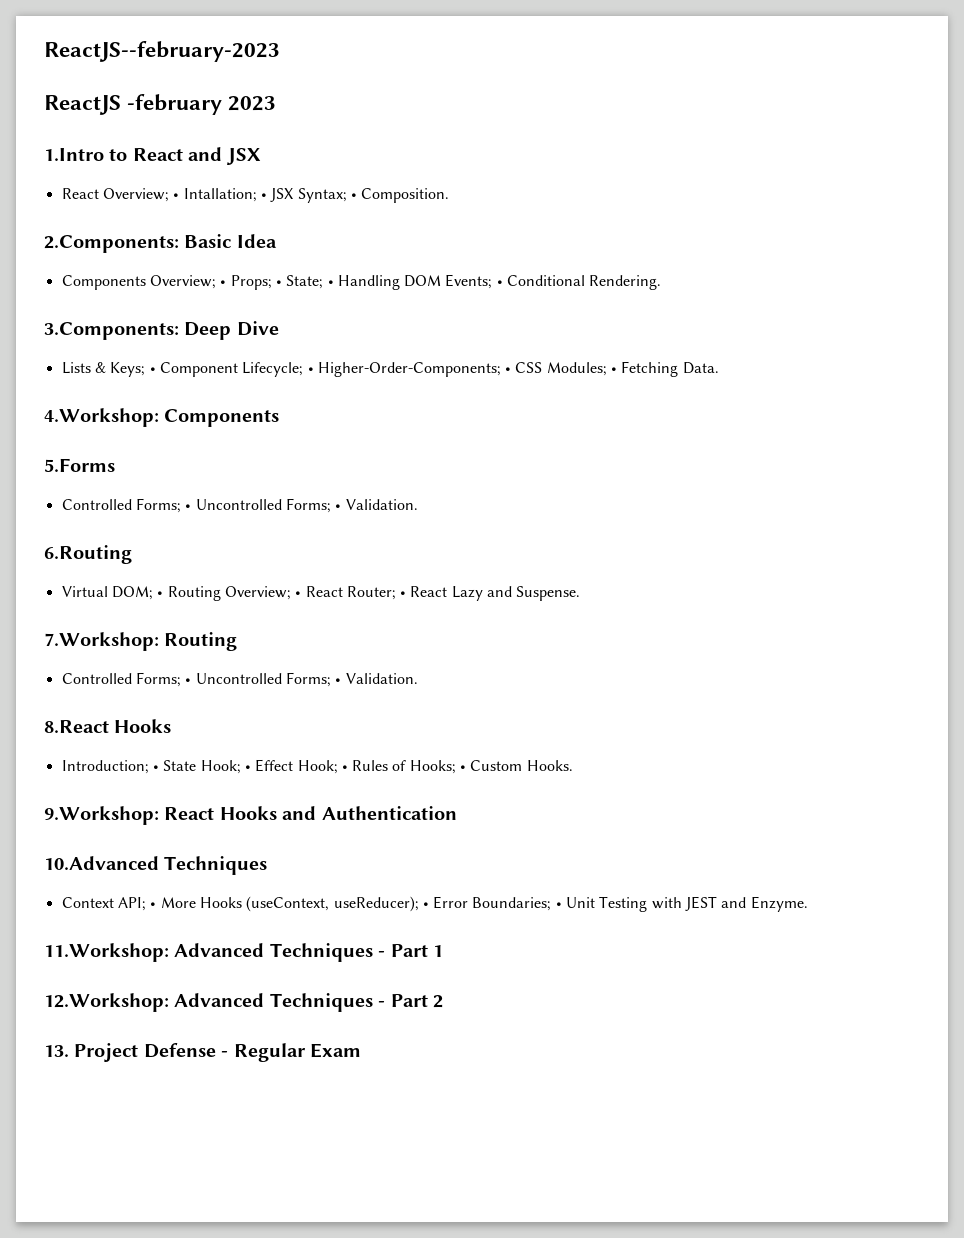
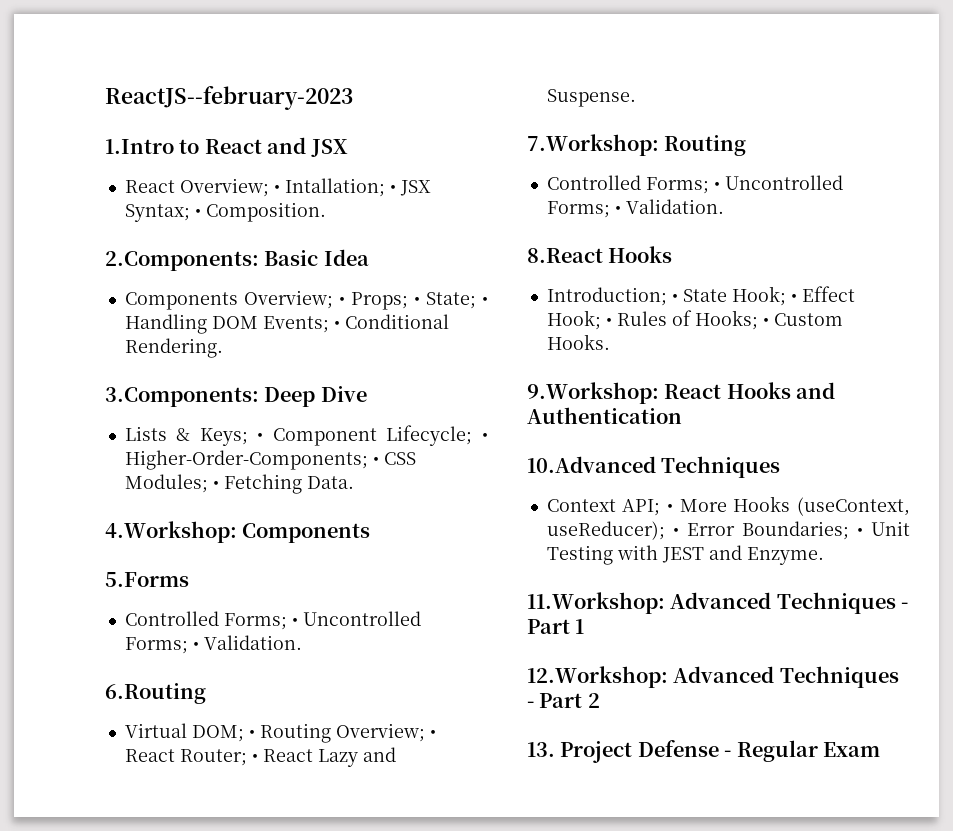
[44,94,277,115] // ReactJS -february 2023 -> (353, 98) none

